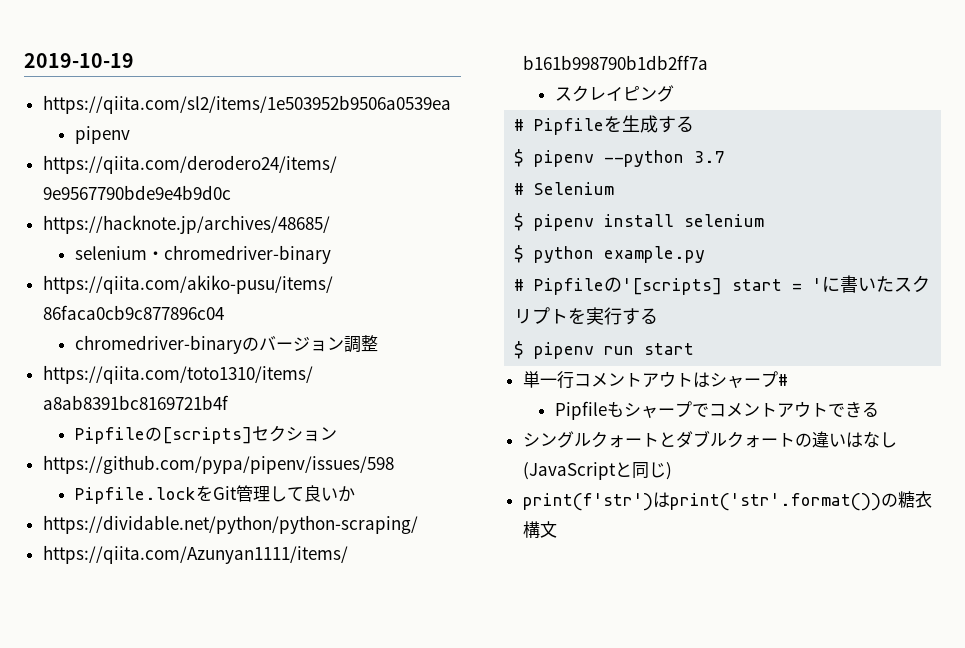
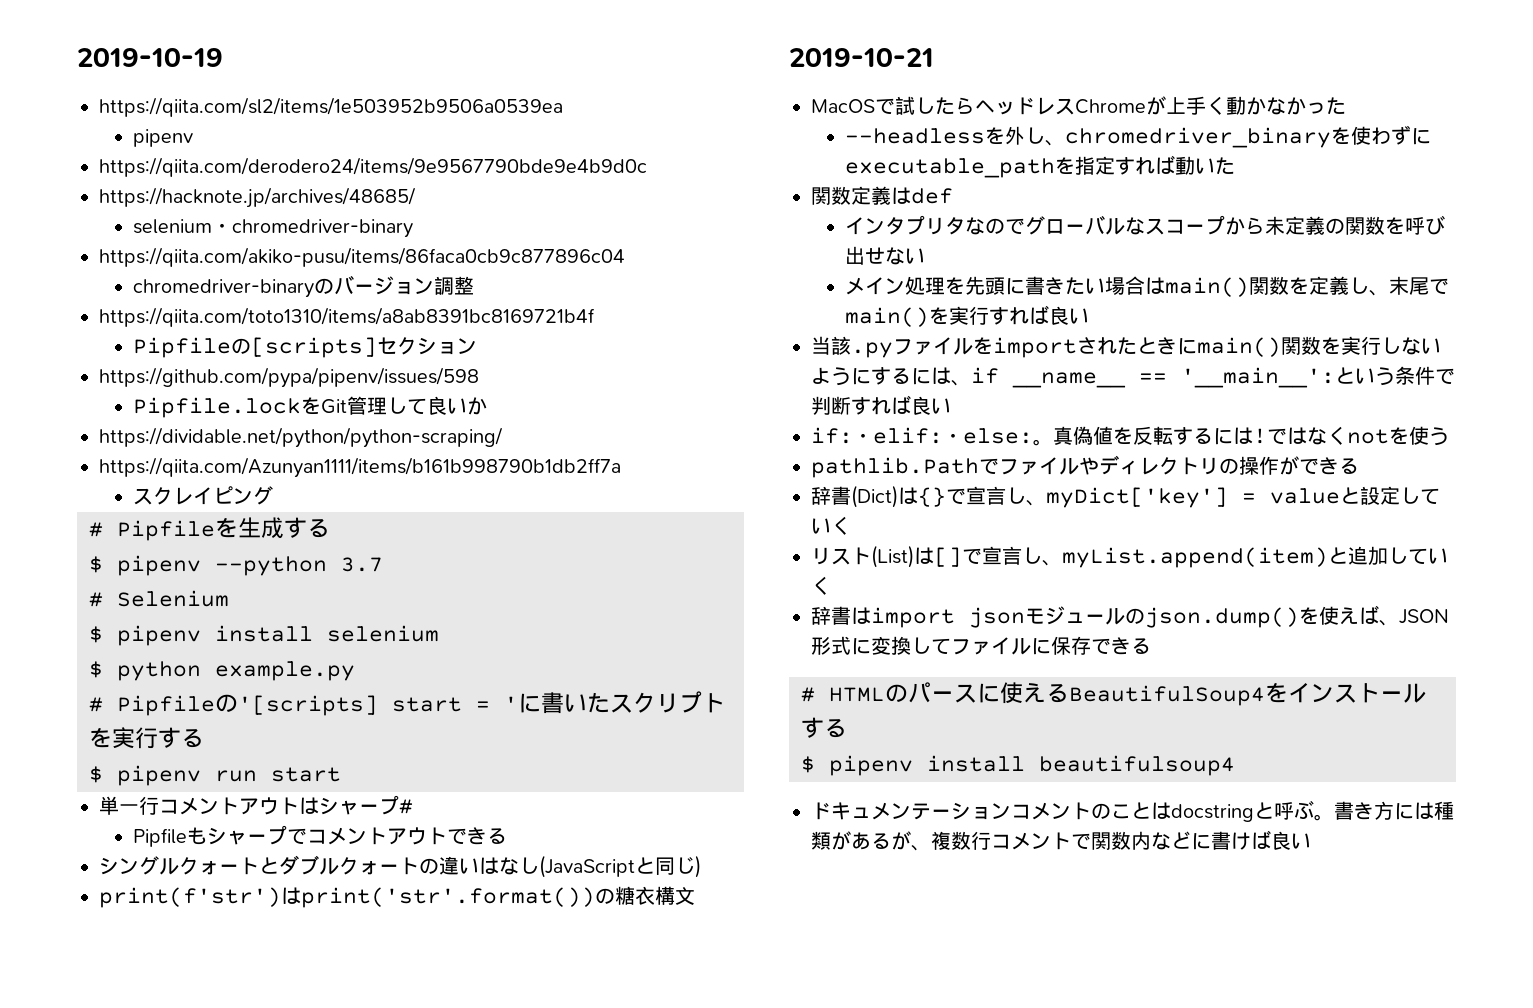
(557, 529) none -> [789,48,934,67] [811,96,1346,115] [845,125,1432,148] [845,155,1236,178] [811,186,953,205] [845,215,1446,235] [845,246,926,265] [845,276,1450,297] [845,305,1090,327] [811,336,1441,358] [811,366,1455,388] [811,395,951,415] [811,426,1449,446] [811,455,1359,478] [811,485,1440,508] [811,516,851,535] [811,545,1448,568] [811,576,831,595] [811,605,1449,628] [811,636,1151,655] [801,682,1426,706] [801,717,847,738] [801,755,1235,776] [811,800,1454,822] [811,830,1311,851] // 2019-10-21 // MacOSで試したらヘッドレスChromeが上手く動かなかった // --headlessを外し、chromedriver_binaryを使わずにexecutable_pathを指定すれば動いた // 関数定義はdef // インタプリタなのでグローバルなスコープから未定義の関数を呼び出せない // メイン処理を先頭に書きたい場合はmain()関数を定義し、末尾でmain()を実行すれば良い // 当該.pyファイルをimportされたときにmain()関数を実行しないようにするには、if __name__ == '__main__':という条件で判断すれば良い // if:・elif:・else:。真偽値を反転するには!ではなくnotを使う // pathlib.Pathでファイルやディレクトリの操作ができる // 辞書(Dict)は{}で宣言し、myDict['key'] = valueと設定していく // リスト(List)は[]で宣言し、myList.append(item)と追加していく // 辞書はimport jsonモジュールのjson.dump()を使えば、JSON形式に変換してファイルに保存できる // # HTMLのパースに使えるBeautifulSoup4をインストールする // $ pipenv install beautifulsoup4 // ドキュメンテーションコメントのことはdocstringと呼ぶ。書き方には種類があるが、複数行コメントで関数内などに書けば良い

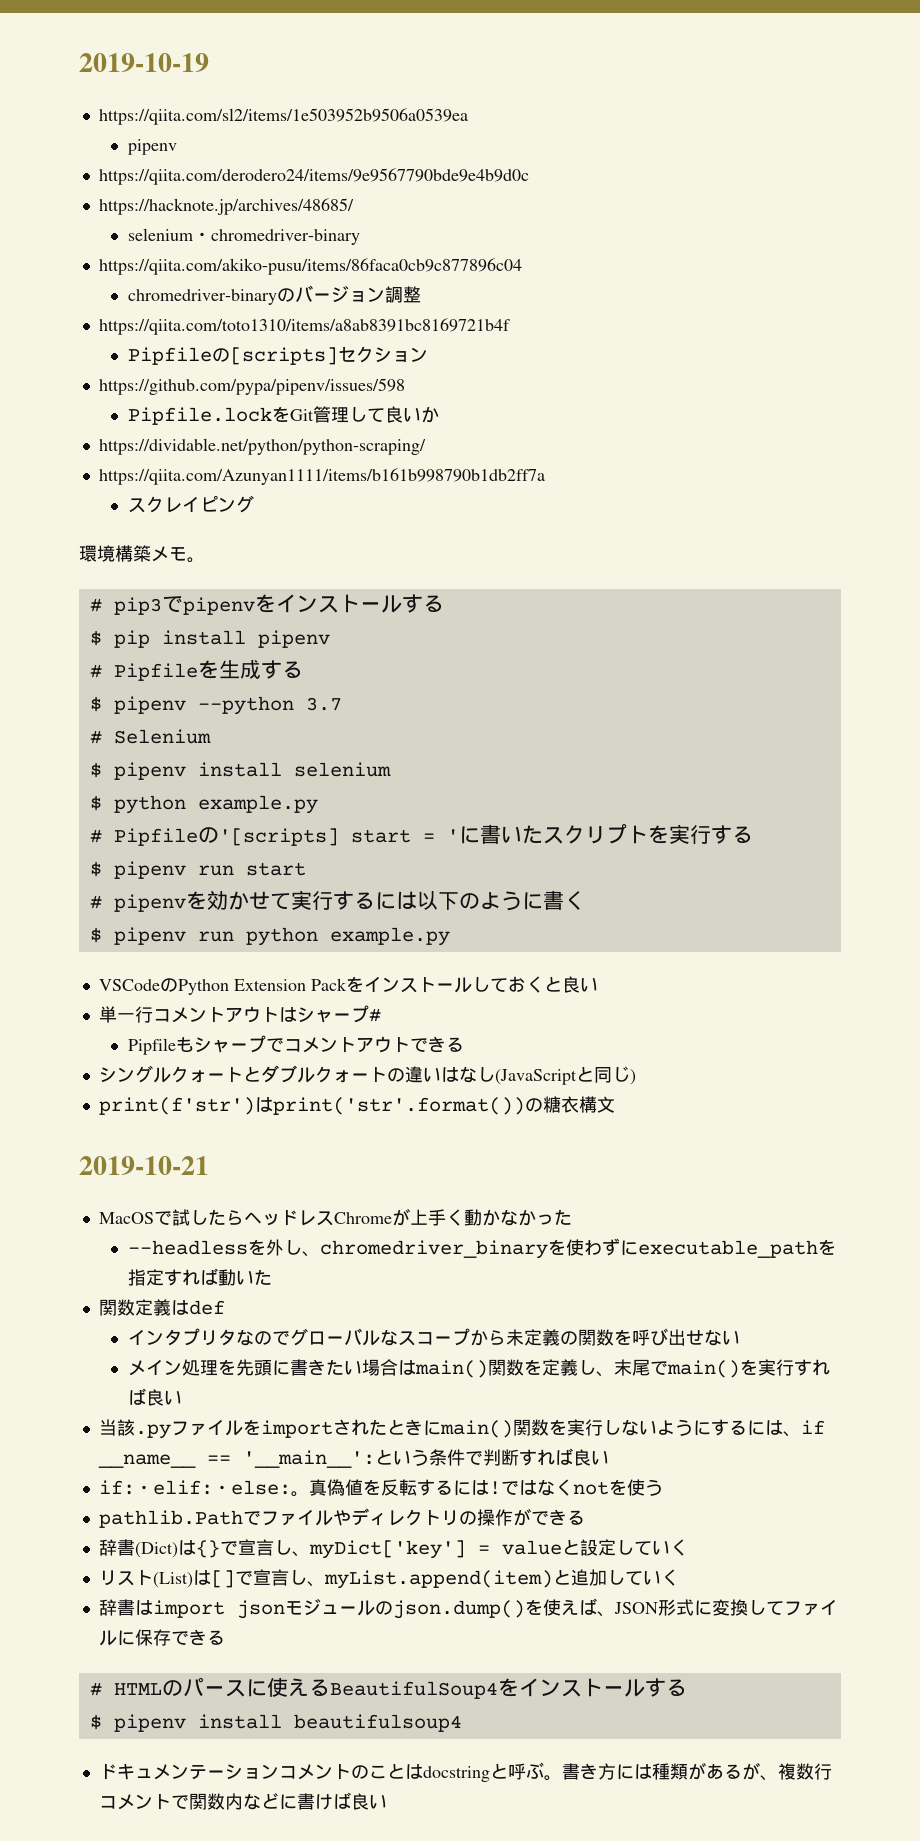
(274, 495) none -> [79,545,205,563] [89,594,444,615] [89,630,330,648] // 環境構築メモ。 // # pip3でpipenvをインストールする // $ pip install pipenv
(341, 774) none -> [89,890,585,912] [89,927,450,946] [98,976,598,995] // # pipenvを効かせて実行するには以下のように書く // $ pipenv run python example.py // VSCodeのPython Extension Packをインストールしておくと良い

